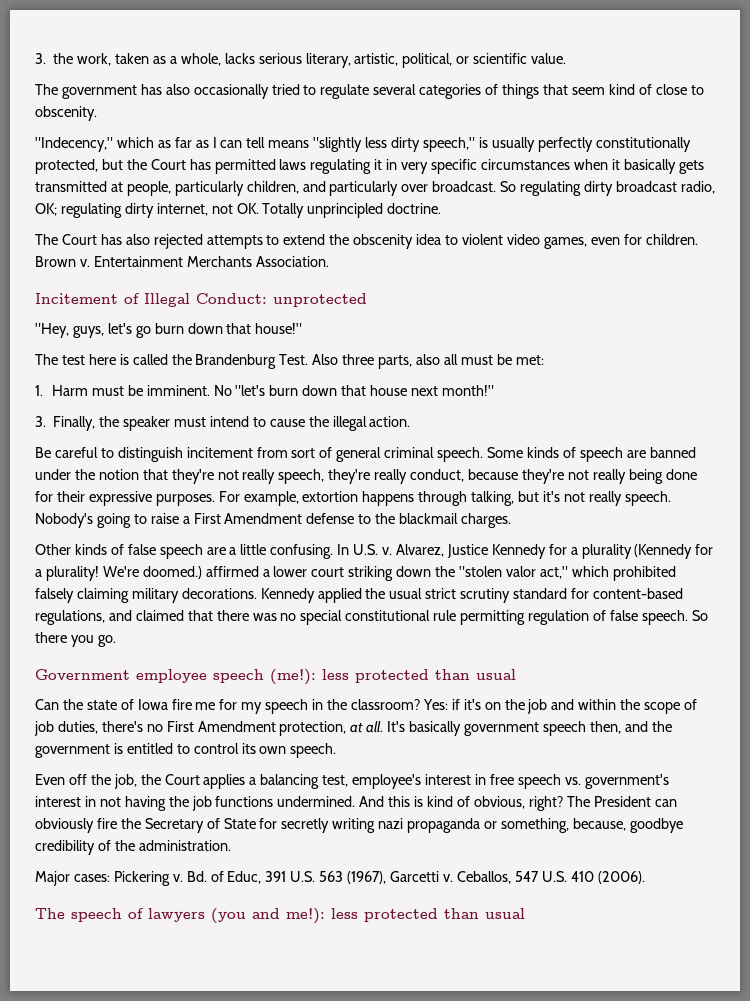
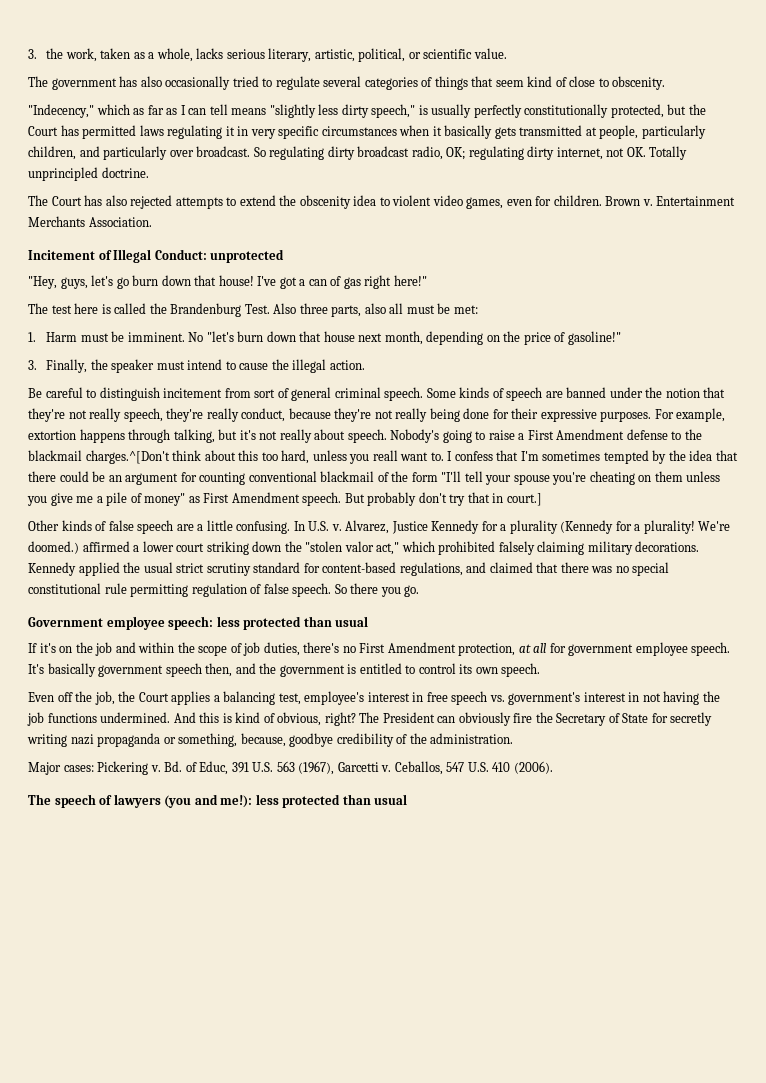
[255,323,303,334] house!" -> [218,275,427,289] house! I've got a can of gas right here!"
[441,385,494,396] month!" -> [384,331,621,345] month, depending on the price of gasoline!"
(622, 498) none -> [314,429,346,440] about
[461,513,512,528] charges. -> [85,450,738,464] [28,471,721,485] [27,492,542,506] charges.^[Don't think about this too hard, unless you reall want to. I confess that I'm sometimes tempted by the idea that there could be an argument for counting conventional blackmail of the form "I'll tell your spouse you're cheating on them unless you give me a pile of money" as First Amendment speech. But probably don't try that in court.]
[213,669,316,685] speech (me!): -> [168,616,214,630] speech:
[35,699,460,714] Can the state of Iowa fire me for my speech in the classroom? Yes: if -> [28,643,37,653] If
[366,721,384,733] all. -> [533,642,731,656] all for government employee speech.

